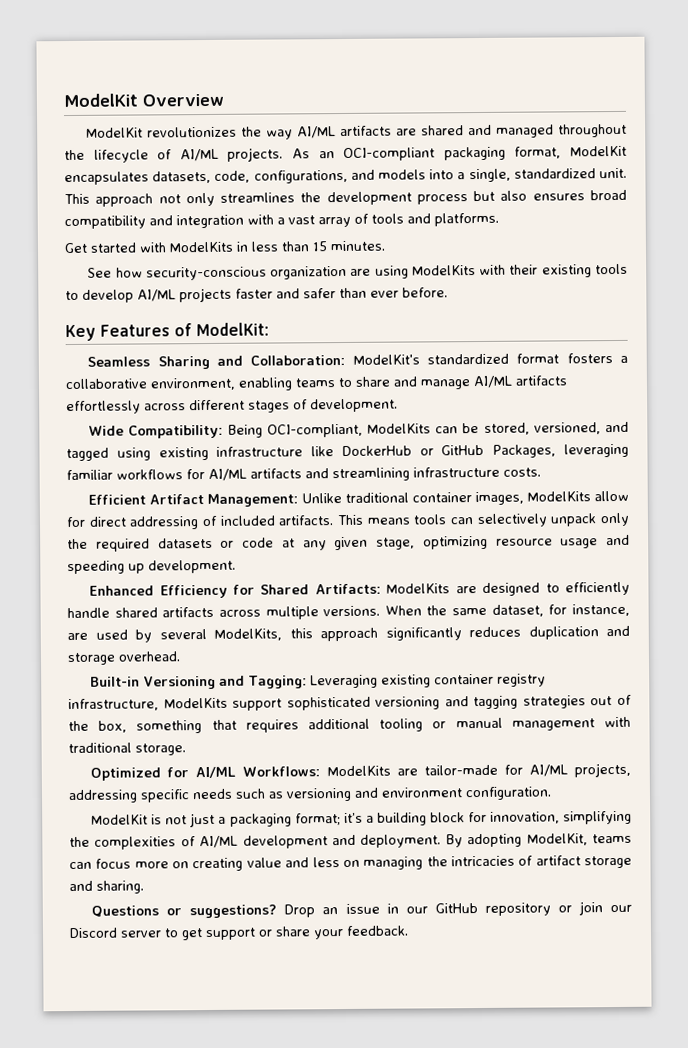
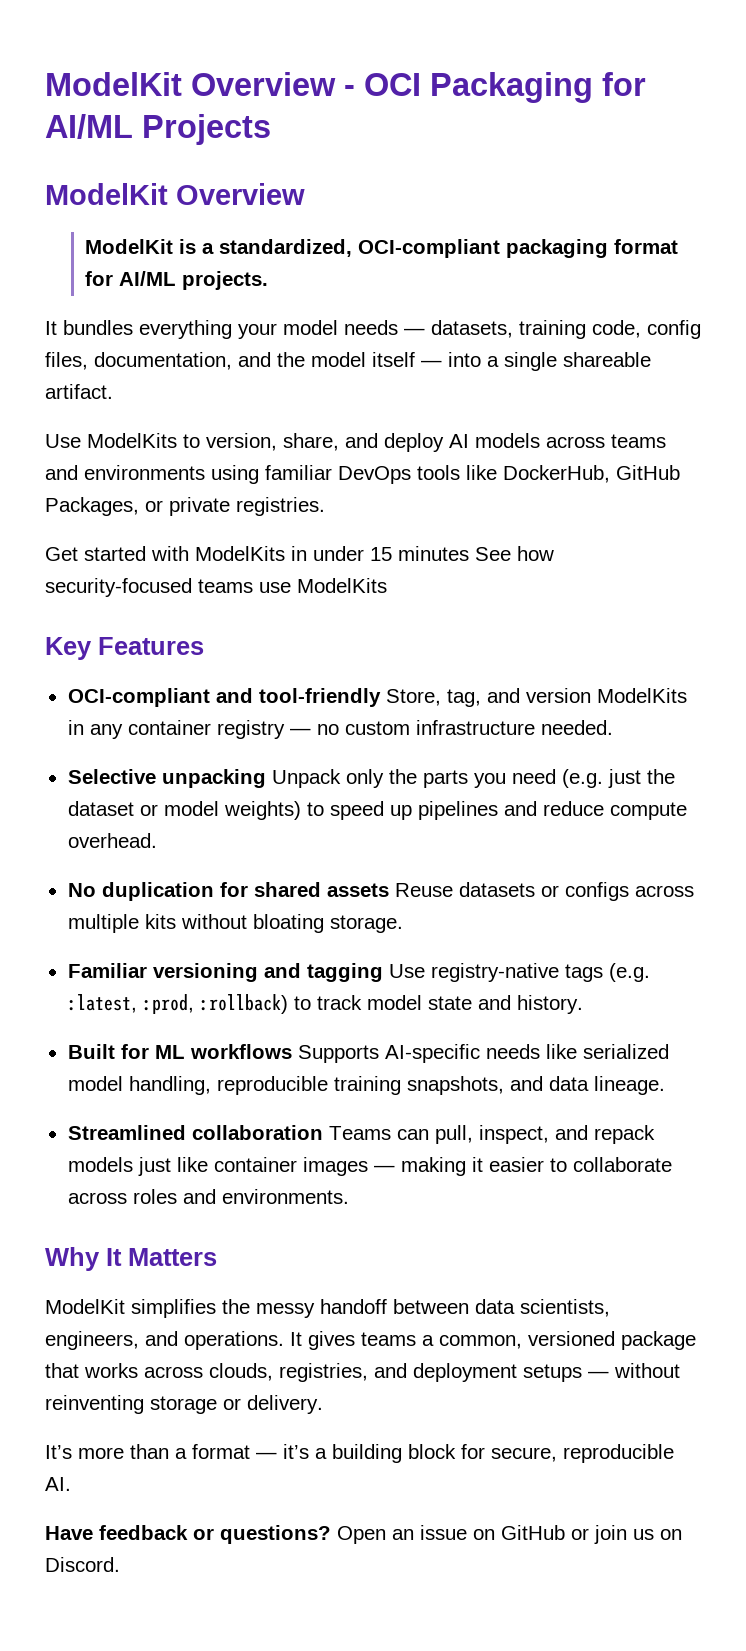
[63,93,224,108] [86,123,627,140] [64,145,627,163] [64,167,627,186] [64,189,627,207] [64,212,499,230] ModelKit Overview // ModelKit revolutionizes the way AI/ML artifacts are shared and managed throughout the lifecycle of AI/ML projects. As an OCI-compliant packaging format, ModelKit encapsulates datasets, code, configurations, and models into a single, standardized unit. This approach not only streamlines the development process but also ensures broad compatibility and integration with a vast array of tools and platforms. -> [45,72,646,103] [45,114,271,145] [45,183,305,205] [84,239,678,258] [84,271,268,290] [45,320,701,339] [45,352,651,371] [45,384,113,399] [45,433,666,452] [45,465,680,484] [45,497,325,516] ModelKit Overview - OCI Packaging for AI/ML Projects // ModelKit Overview // ModelKit is a standardized, OCI-compliant packaging format for AI/ML projects. // It bundles everything your model needs — datasets, training code, config files, documentation, and the model itself — into a single shareable artifact. // Use ModelKits to version, share, and deploy AI models across teams and environments using familiar DevOps tools like DockerHub, GitHub Packages, or private registries.
[251,240,385,252] [87,263,629,281] [65,287,448,303] [65,322,269,342] [87,353,628,370] [65,375,567,391] [66,398,398,415] [88,421,629,439] [66,443,629,462] [66,466,541,482] [88,490,629,507] [66,512,631,530] [67,534,630,552] [67,559,236,575] [89,581,630,599] [67,603,630,620] [67,625,630,643] [67,651,181,666] [90,673,547,690] [68,694,632,712] [68,716,631,734] [68,742,186,756] [90,762,631,781] [68,786,552,804] [91,812,341,828] less than 15 minutes. // See how security-conscious organization are using ModelKits with their existing tools to develop AI/ML projects faster and safer than ever before. // Key Features of ModelKit: // Seamless Sharing and Collaboration: ModelKit's standardized format fosters a collaborative environment, enabling teams to share and manage AI/ML artifacts effortlessly across different stages of development. // Wide Compatibility: Being OCI-compliant, ModelKits can be stored, versioned, and tagged using existing infrastructure like DockerHub or GitHub Packages, leveraging familiar workflows for AI/ML artifacts and streamlining infrastructure costs. // Efficient Artifact Management: Unlike traditional container images, ModelKits allow for direct addressing of included artifacts. This means tools can selectively unpack only the required datasets or code at any given stage, optimizing resource usage and speeding up development. // Enhanced Efficiency for Shared Artifacts: ModelKits are designed to efficiently handle shared artifacts across multiple versions. When the same dataset, for instance, are used by several ModelKits, this approach significantly reduces duplication and storage overhead. // Built-in Versioning and Tagging: Leveraging existing container registry infrastructure, ModelKits support sophisticated versioning and tagging strategies out of the box, something that requires additional tooling or manual management with traditional storage. // Optimized for AI/ML Workflows: ModelKits are tailor-made for AI/ML projects, addressing specific needs such as versioning and environment configuration. // ModelKit is not just a packaging format; -> [313,546,554,561] [45,578,387,597] [45,637,204,660] [67,688,687,707] [67,720,613,739] [67,769,675,788] [67,801,687,820] [67,833,157,848] [67,882,694,901] [67,914,403,933] [67,963,650,982] [67,994,583,1014] [67,1044,669,1063] [67,1076,665,1095] [67,1125,655,1144] [67,1157,672,1176] [67,1189,349,1204] [45,1247,217,1271] [45,1299,610,1318] [45,1331,696,1350] [45,1363,680,1382] [45,1395,323,1414] [45,1444,277,1459] under 15 minutes See how security-focused teams use ModelKits // Key Features // OCI-compliant and tool-friendly Store, tag, and version ModelKits in any container registry — no custom infrastructure needed. // Selective unpacking Unpack only the parts you need (e.g. just the dataset or model weights) to speed up pipelines and reduce compute overhead. // No duplication for shared assets Reuse datasets or configs across multiple kits without bloating storage. // Familiar versioning and tagging Use registry-native tags (e.g. :latest, :prod, :rollback) to track model state and history. // Built for ML workflows Supports AI-specific needs like serialized model handling, reproducible training snapshots, and data lineage. // Streamlined collaboration Teams can pull, inspect, and repack models just like container images — making it easier to collaborate across roles and environments. // Why It Matters // ModelKit simplifies the messy handoff between data scientists, engineers, and operations. It gives teams a common, versioned package that works across clouds, registries, and deployment setups — without reinventing storage or delivery. // It’s more than a format —
[489,810,632,825] [69,833,632,850] [69,855,632,872] [69,880,144,894] [91,901,632,919] [69,925,409,941] innovation, simplifying the complexities of AI/ML development and deployment. By adopting ModelKit, teams can focus more on creating value and less on managing the intricacies of artifact storage and sharing. // Questions or suggestions? Drop an issue in our GitHub repository or join our Discord server to get support or share your feedback. -> [491,1444,674,1463] [45,1477,71,1491] [45,1525,682,1544] [45,1557,120,1572] secure, reproducible AI. // Have feedback or questions? Open an issue on GitHub or join us on Discord.

